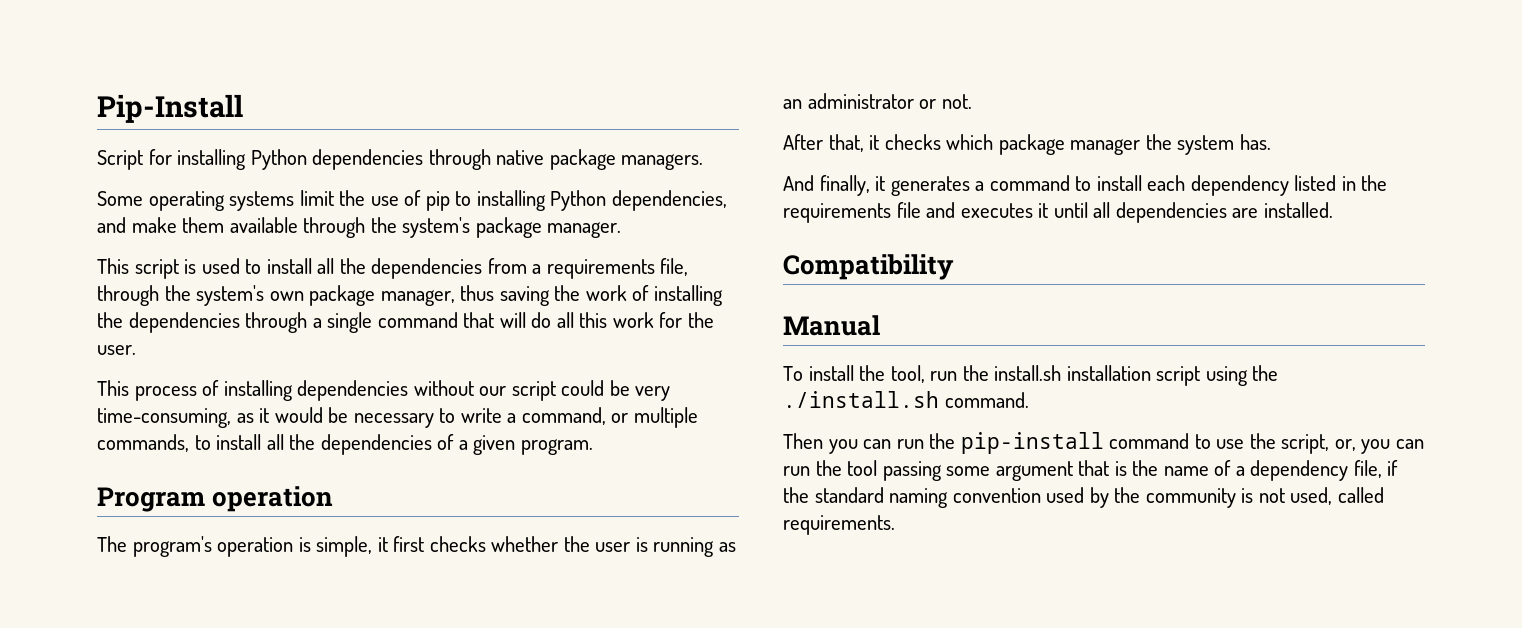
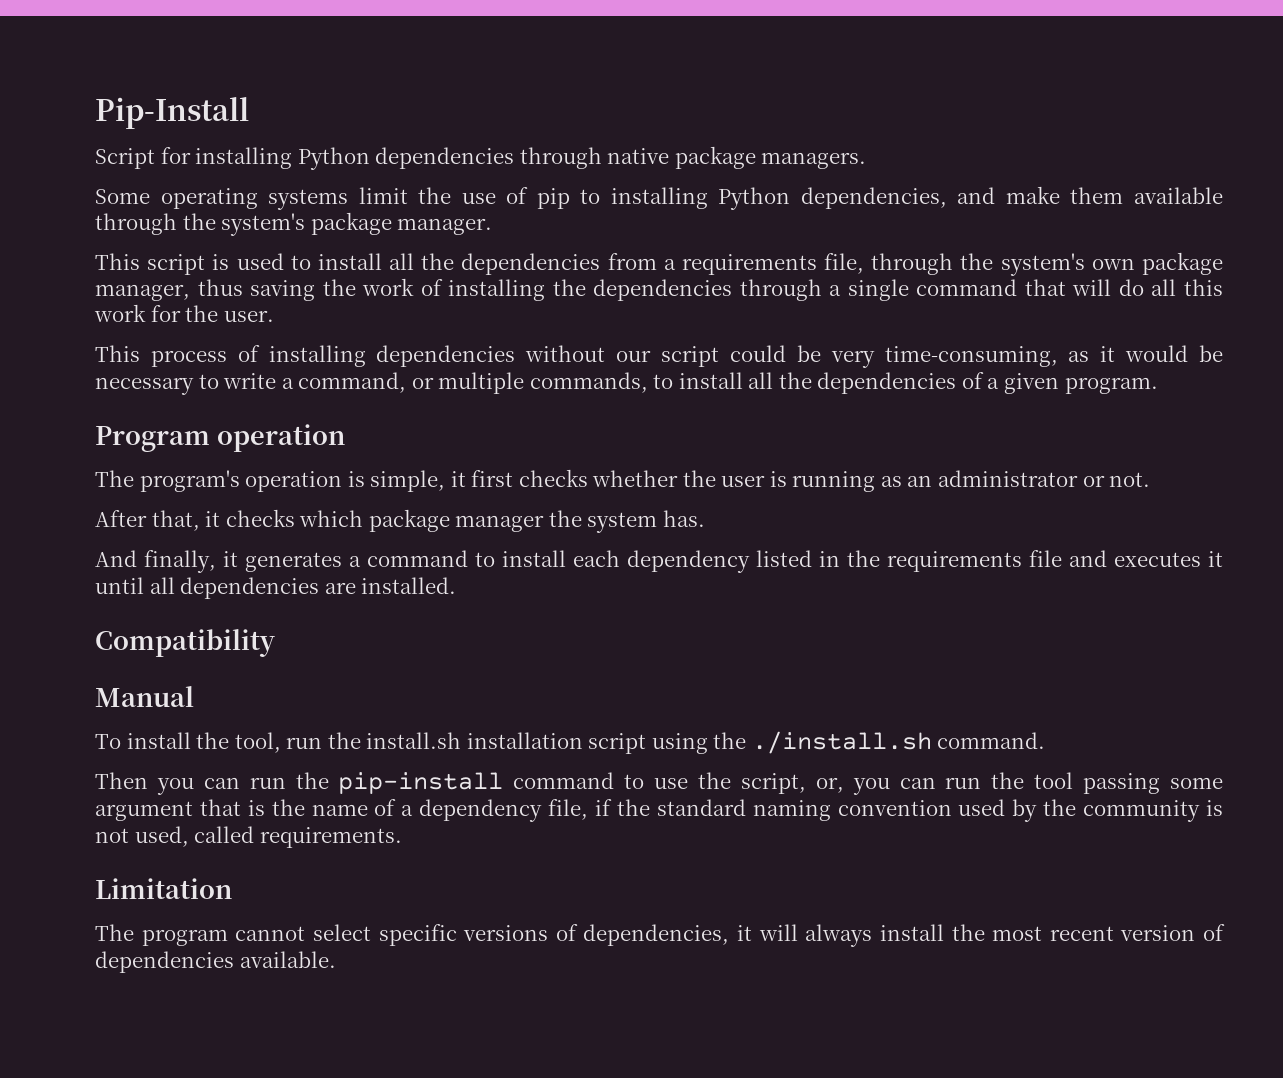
(895, 525) none -> [95,878,232,899] [95,924,1225,947] [95,951,336,973] // Limitation // The program cannot select specific versions of dependencies, it will always install the most recent version of dependencies available.

